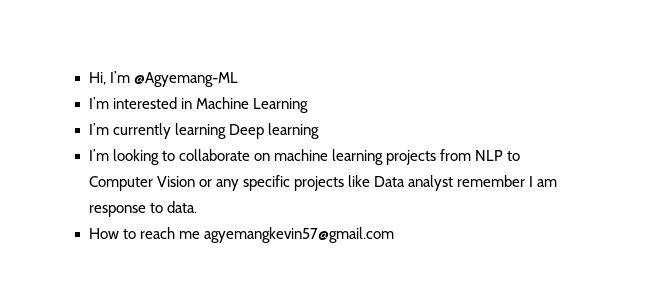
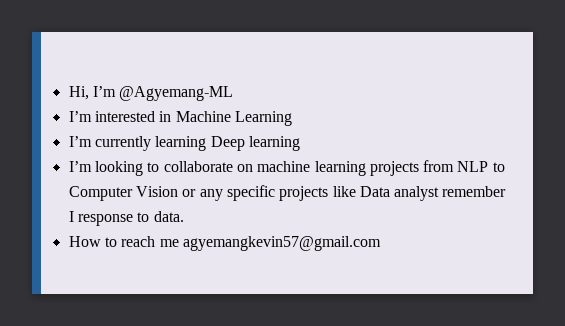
[537,179,558,187] am -> (74, 216) none

